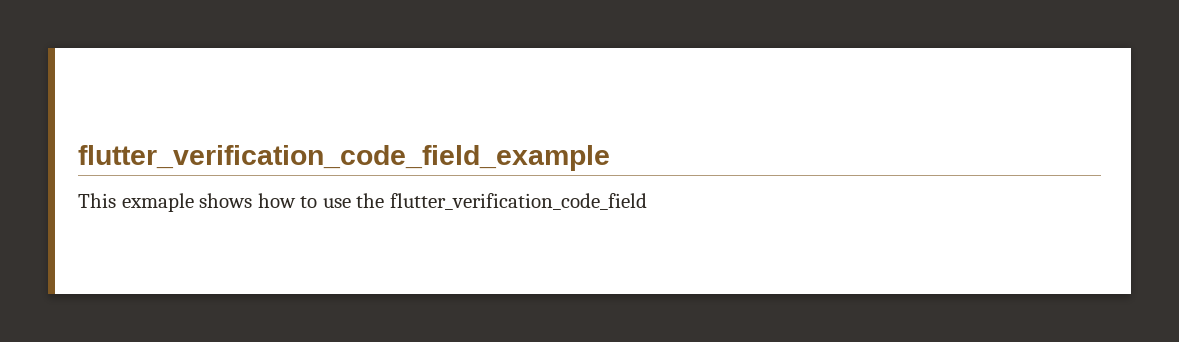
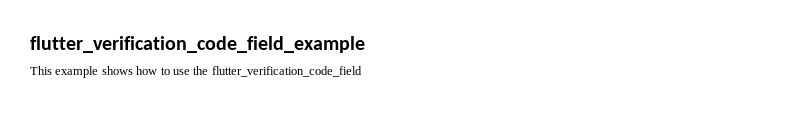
[121,193,194,212] exmaple -> [55,66,99,78] example

